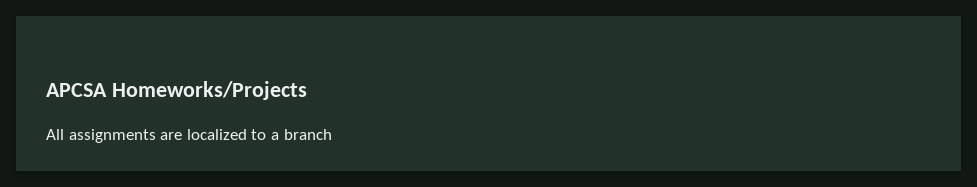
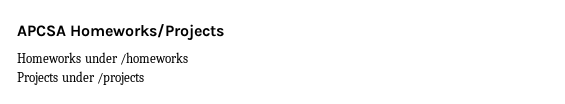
[46,129,332,143] All assignments are localized to a branch -> [17,52,189,65] [17,71,145,85] Homeworks under /homeworks // Projects under /projects

